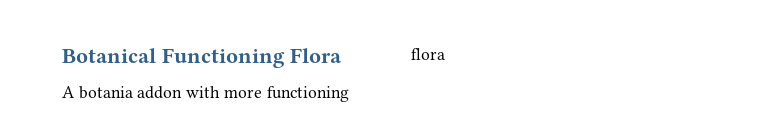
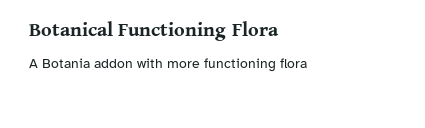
[78,86,133,99] botania -> [42,58,90,68] Botania

